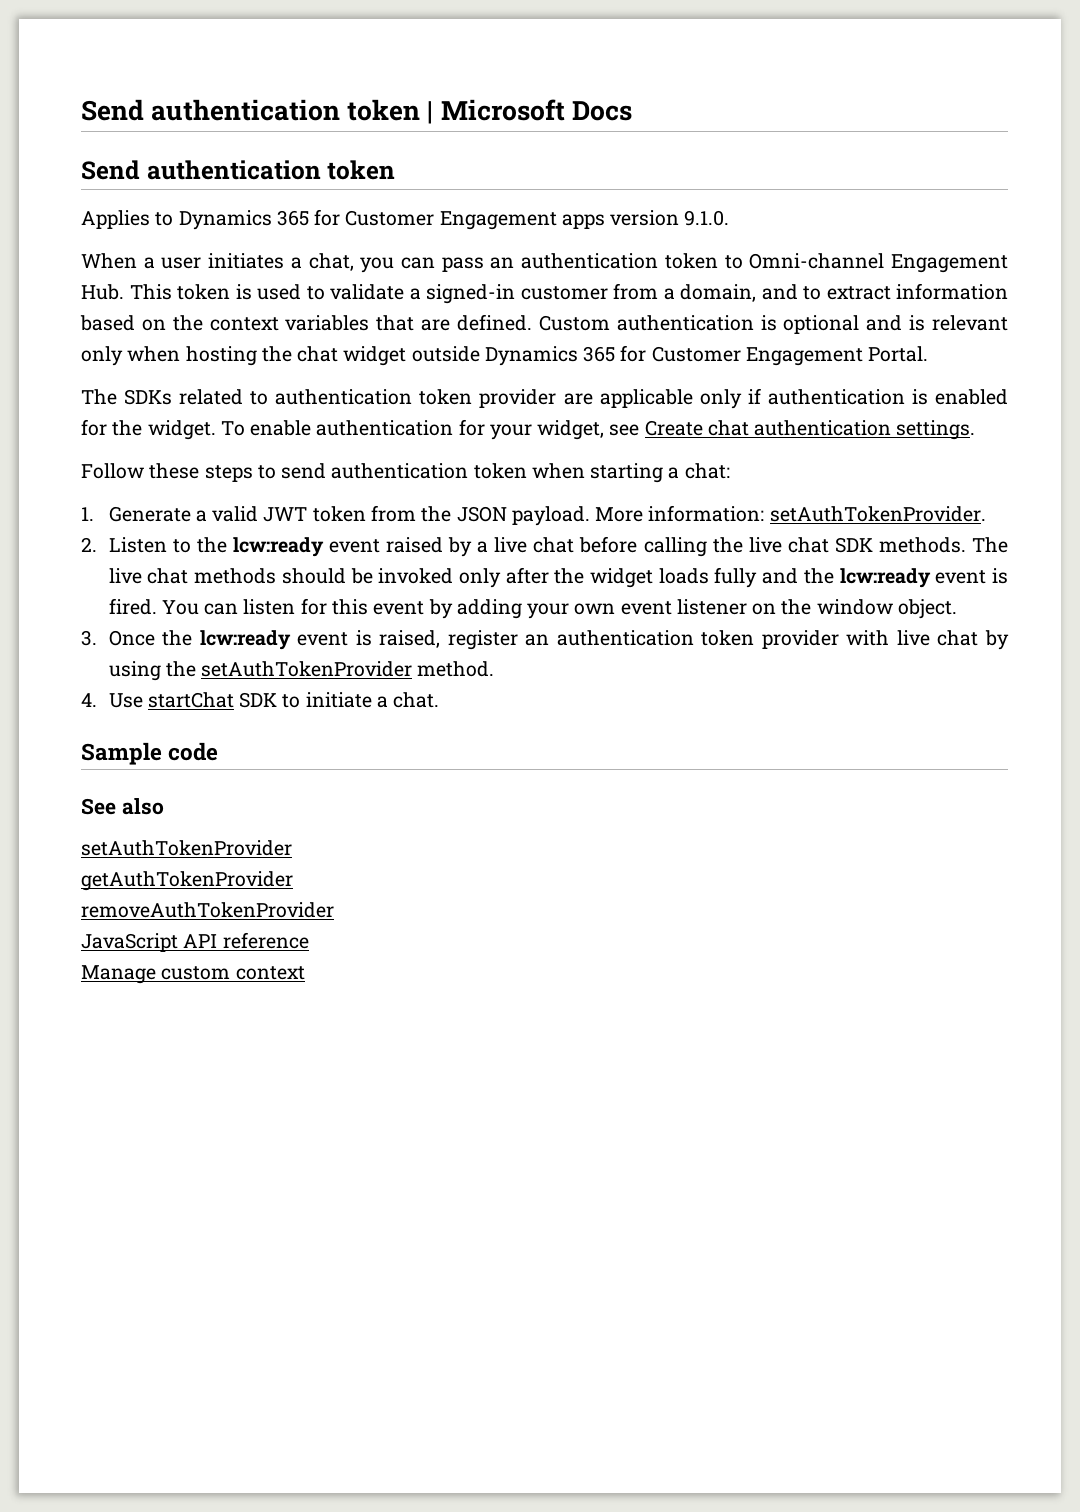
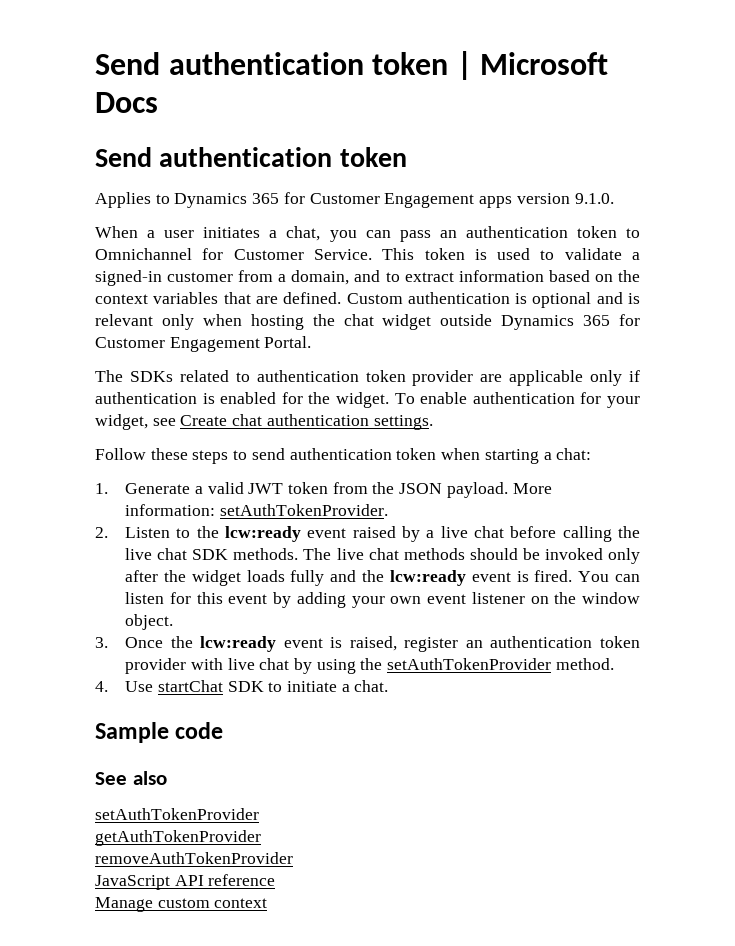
[749,253,1008,273] [81,284,124,300] Omni-channel Engagement Hub. -> [95,248,372,260] Omnichannel for Customer Service.

